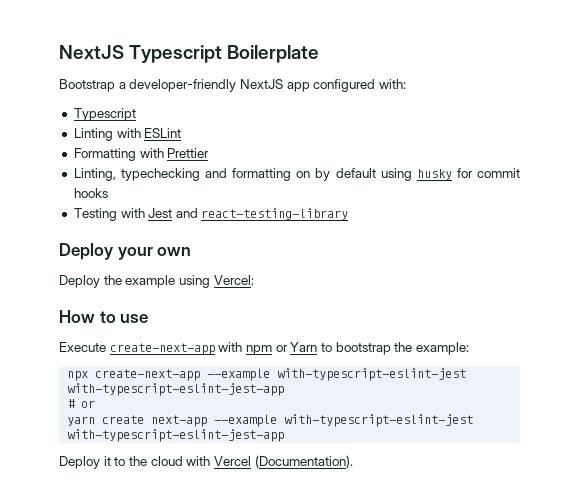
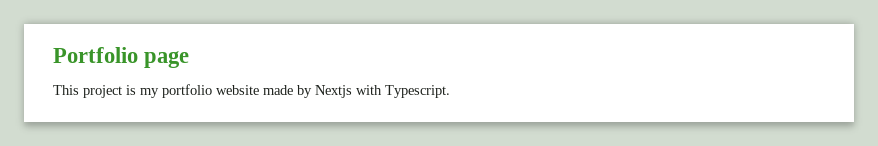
[59,45,320,63] [59,79,406,92] [73,108,136,121] [73,128,182,141] [73,148,210,161] [73,168,520,181] [73,188,108,198] [73,208,349,221] [59,243,192,260] [59,275,254,288] [59,310,149,323] [59,342,469,355] [67,368,467,381] [67,383,285,396] [67,399,96,408] [67,414,474,427] [67,429,285,442] [59,455,353,469] NextJS Typescript Boilerplate // Bootstrap a developer-friendly NextJS app configured with: // Typescript // Linting with ESLint // Formatting with Prettier // Linting, typechecking and formatting on by default using husky for commit hooks // Testing with Jest and react-testing-library // Deploy your own // Deploy the example using Vercel: // How to use // Execute create-next-app with npm or Yarn to bootstrap the example: // npx create-next-app --example with-typescript-eslint-jest with-typescript-eslint-jest-app // # or // yarn create next-app --example with-typescript-eslint-jest with-typescript-eslint-jest-app // Deploy it to the cloud with Vercel (Documentation). -> [53,47,190,68] [53,84,450,98] Portfolio page // This project is my portfolio website made by Nextjs with Typescript.

